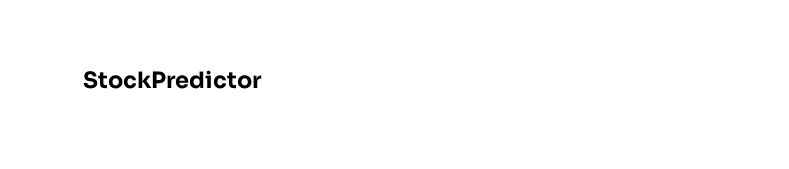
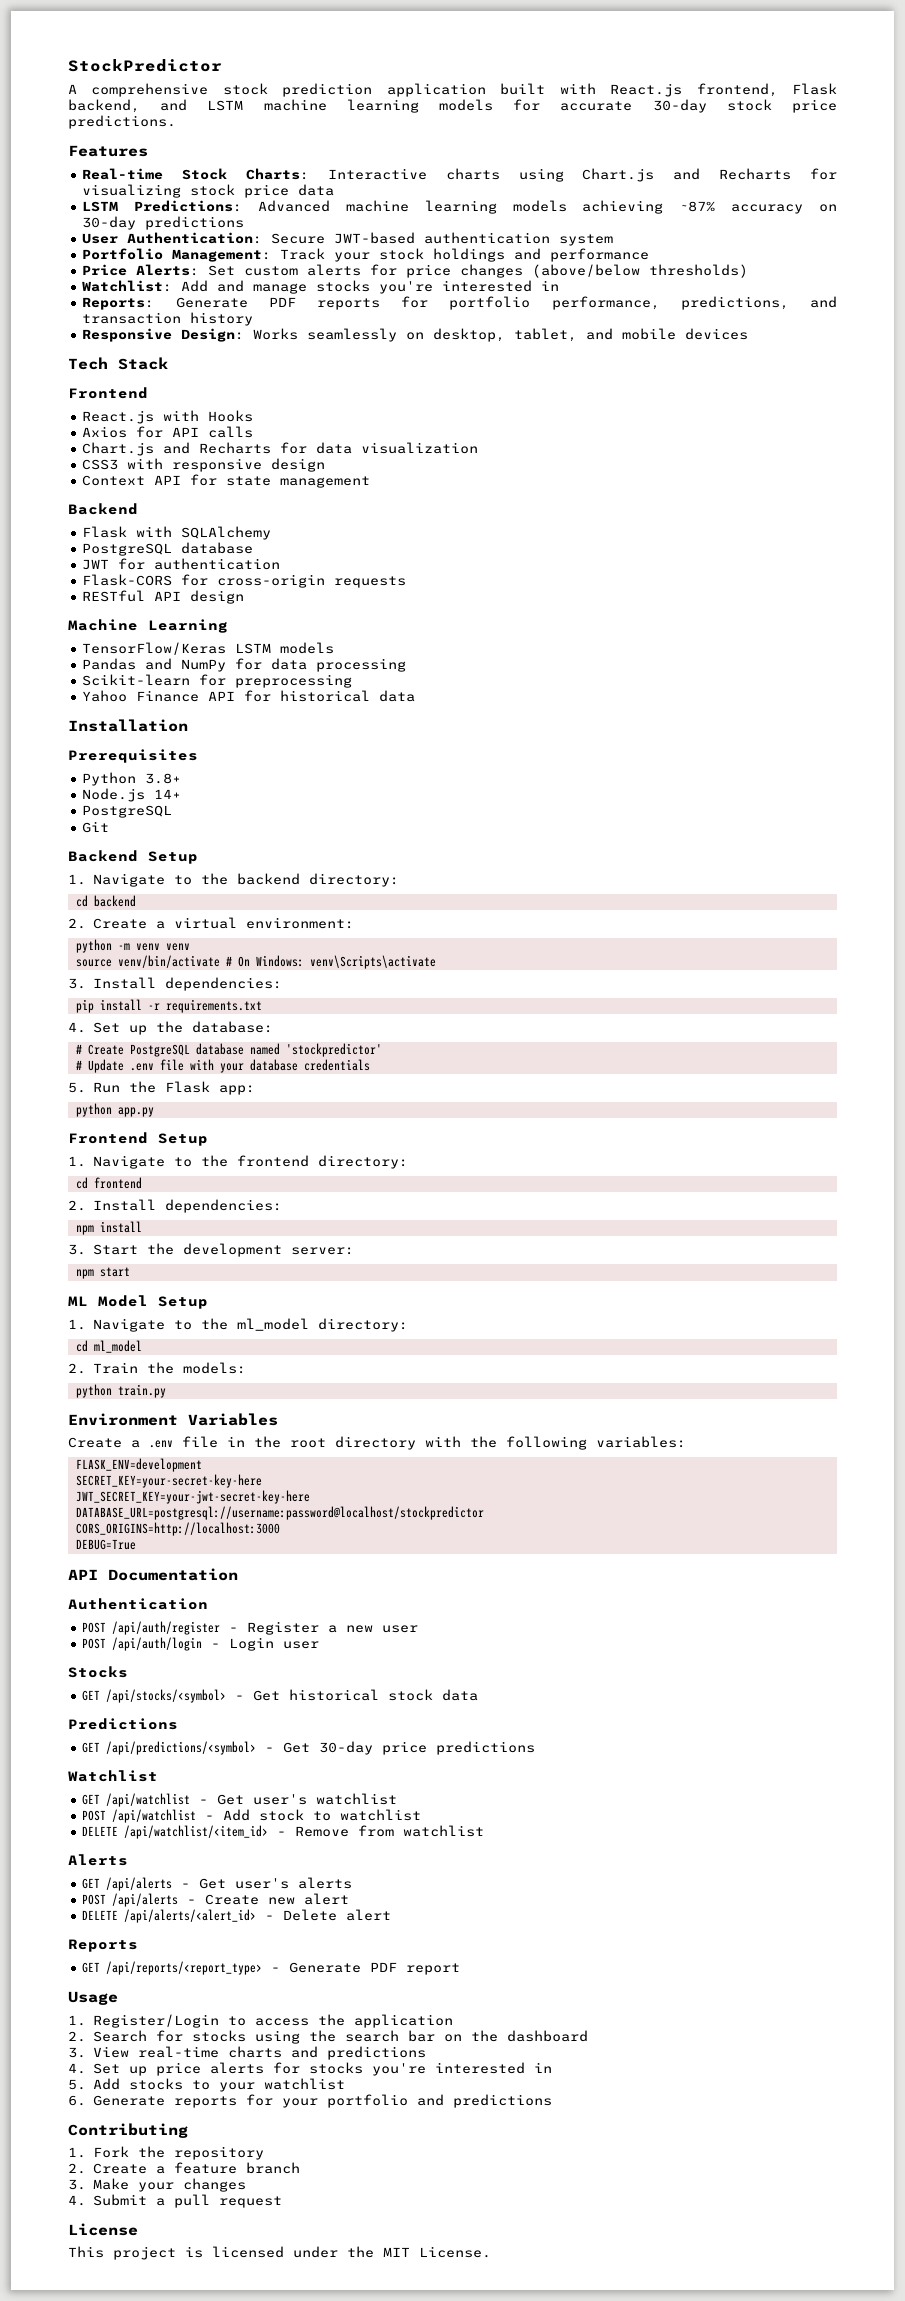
(262, 79) none -> [68,83,838,97] [68,99,838,113] [68,115,176,129] [68,145,148,157] [82,168,838,182] [82,184,335,198] [82,200,838,214] [82,216,245,230] [82,232,614,246] [82,248,650,262] [82,264,749,278] [82,280,560,294] [82,296,837,310] [82,312,254,326] [82,328,749,342] [68,357,168,370] [68,387,148,399] [82,410,254,424] [82,426,254,438] [82,442,479,456] [82,458,326,472] [82,474,371,488] [68,503,138,515] [82,526,272,540] [82,542,254,556] [82,558,281,570] [82,574,407,588] [82,590,245,604] [68,619,228,633] [82,642,335,655] [82,658,407,672] [82,674,353,688] [82,690,416,702] [68,719,188,732] [68,749,198,763] [82,772,182,786] [82,788,182,802] [82,805,173,818] [82,821,110,833] [68,850,198,864] [68,873,399,887] [75,895,136,907] [68,917,354,929] [75,939,190,953] [75,955,436,969] [68,977,282,991] [75,999,262,1013] [68,1021,273,1035] [75,1043,382,1057] [75,1059,370,1073] [68,1081,255,1095] [75,1103,154,1117] [68,1132,208,1146] [68,1155,408,1169] [75,1177,142,1189] [68,1199,282,1213] [75,1221,142,1235] [68,1243,354,1257] [75,1267,130,1279] [68,1295,208,1309] [68,1318,408,1332] [75,1340,142,1353] [68,1362,246,1374] [75,1384,166,1398] [68,1413,278,1426] [68,1436,686,1450] [75,1458,202,1472] [75,1474,262,1488] [75,1490,310,1504] [75,1506,484,1520] [75,1522,280,1536] [75,1539,136,1550] [68,1568,238,1581] [68,1598,208,1610] [82,1621,419,1635] [82,1637,320,1651] [68,1666,128,1678] [82,1689,479,1703] [68,1718,178,1730] [82,1741,536,1755] [68,1770,158,1782] [82,1793,398,1807] [82,1809,422,1823] [82,1825,485,1839] [68,1854,128,1866] [82,1877,353,1891] [82,1893,350,1907] [82,1909,392,1923] [68,1939,138,1952] [82,1961,461,1975] [68,1991,118,2005] [68,2014,453,2028] [68,2030,588,2044] [68,2046,426,2060] [68,2062,552,2076] [68,2078,345,2092] [68,2094,552,2108] [68,2123,188,2138] [68,2146,264,2160] [68,2162,300,2174] [68,2178,246,2192] [68,2194,282,2208] [68,2223,138,2236] [68,2246,491,2260] // A comprehensive stock prediction application built with React.js frontend, Flask backend, and LSTM machine learning models for accurate 30-day stock price predictions. // Features // Real-time Stock Charts: Interactive charts using Chart.js and Recharts for visualizing stock price data // LSTM Predictions: Advanced machine learning models achieving ~87% accuracy on 30-day predictions // User Authentication: Secure JWT-based authentication system // Portfolio Management: Track your stock holdings and performance // Price Alerts: Set custom alerts for price changes (above/below thresholds) // Watchlist: Add and manage stocks you're interested in // Reports: Generate PDF reports for portfolio performance, predictions, and transaction history // Responsive Design: Works seamlessly on desktop, tablet, and mobile devices // Tech Stack // Frontend // React.js with Hooks // Axios for API calls // Chart.js and Recharts for data visualization // CSS3 with responsive design // Context API for state management // Backend // Flask with SQLAlchemy // PostgreSQL database // JWT for authentication // Flask-CORS for cross-origin requests // RESTful API design // Machine Learning // TensorFlow/Keras LSTM models // Pandas and NumPy for data processing // Scikit-learn for preprocessing // Yahoo Finance API for historical data // Installation // Prerequisites // Python 3.8+ // Node.js 14+ // PostgreSQL // Git // Backend Setup // 1. Navigate to the backend directory: // cd backend // 2. Create a virtual environment: // python -m venv venv // source venv/bin/activate # On Windows: venv\Scripts\activate // 3. Install dependencies: // pip install -r requirements.txt // 4. Set up the database: // # Create PostgreSQL database named 'stockpredictor' // # Update .env file with your database credentials // 5. Run the Flask app: // python app.py // Frontend Setup // 1. Navigate to the frontend directory: // cd frontend // 2. Install dependencies: // npm install // 3. Start the development server: // npm start // ML Model Setup // 1. Navigate to the ml_model directory: // cd ml_model // 2. Train the models: // python train.py // Environment Variables // Create a .env file in the root directory with the following variables: // FLASK_ENV=development // SECRET_KEY=your-secret-key-here // JWT_SECRET_KEY=your-jwt-secret-key-here // DATABASE_URL=postgresql://username:password@localhost/stockpredictor // CORS_ORIGINS=http://localhost:3000 // DEBUG=True // API Documentation // Authentication // POST /api/auth/register - Register a new user // POST /api/auth/login - Login user // Stocks // GET /api/stocks/<symbol> - Get historical stock data // Predictions // GET /api/predictions/<symbol> - Get 30-day price predictions // Watchlist // GET /api/watchlist - Get user's watchlist // POST /api/watchlist - Add stock to watchlist // DELETE /api/watchlist/<item_id> - Remove from watchlist // Alerts // GET /api/alerts - Get user's alerts // POST /api/alerts - Create new alert // DELETE /api/alerts/<alert_id> - Delete alert // Reports // GET /api/reports/<report_type> - Generate PDF report // Usage // 1. Register/Login to access the application // 2. Search for stocks using the search bar on the dashboard // 3. View real-time charts and predictions // 4. Set up price alerts for stocks you're interested in // 5. Add stocks to your watchlist // 6. Generate reports for your portfolio and predictions // Contributing // 1. Fork the repository // 2. Create a feature branch // 3. Make your changes // 4. Submit a pull request // License // This project is licensed under the MIT License.

